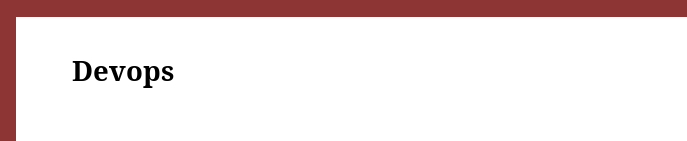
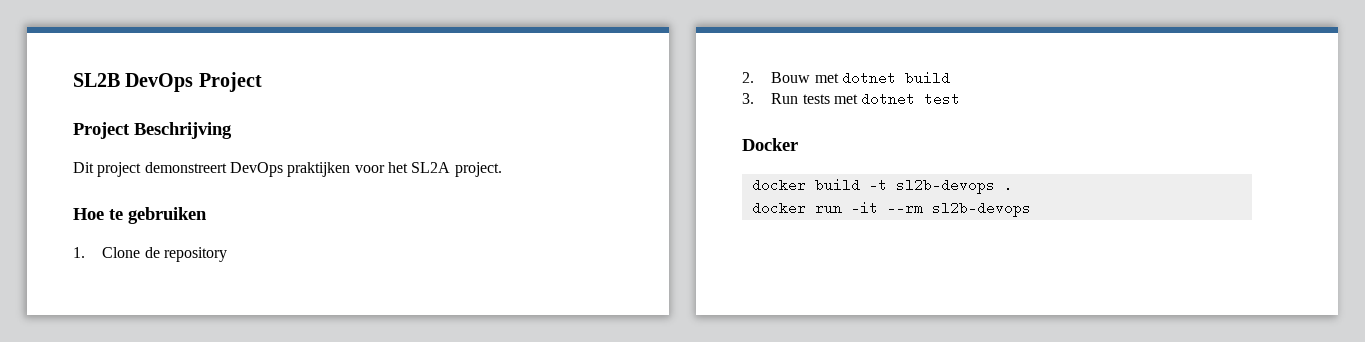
[72,61,174,88] Devops -> [73,72,262,92] [73,122,232,139] [73,162,502,177] [73,207,207,224] [73,247,227,262] [742,71,950,85] [742,92,961,106] [742,138,798,151] [751,178,1013,194] [751,201,1031,217] SL2B DevOps Project // Project Beschrijving // Dit project demonstreert DevOps praktijken voor het SL2A project. // Hoe te gebruiken // 1. Clone de repository // 2. Bouw met dotnet build // 3. Run tests met dotnet test // Docker // docker build -t sl2b-devops . // docker run -it --rm sl2b-devops

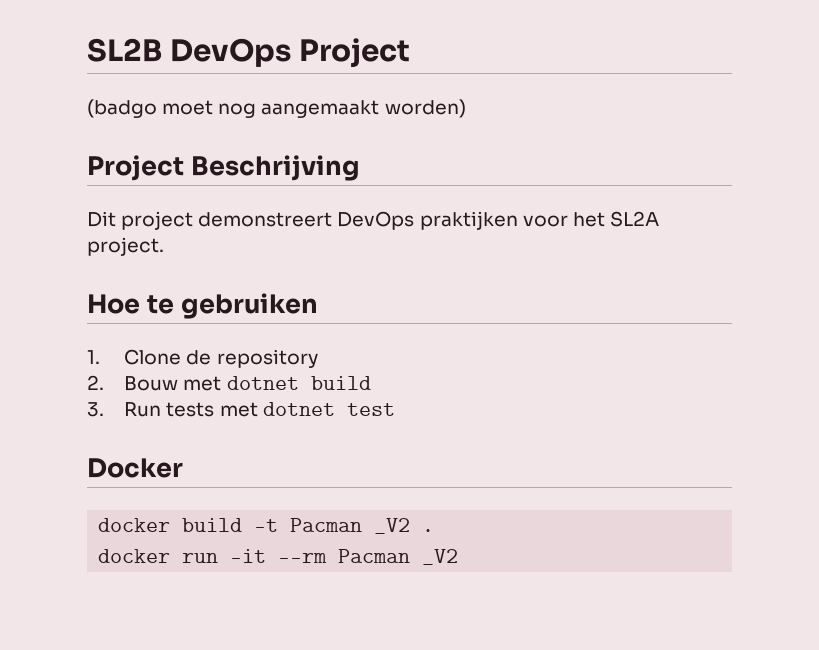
(262, 82) none -> [87,99,466,118] // (badgo moet nog aangemaakt worden)
[895,178,995,194] sl2b-devops -> [290,518,411,534] Pacman _V2
[931,201,1031,217] sl2b-devops -> [338,549,459,565] Pacman _V2

